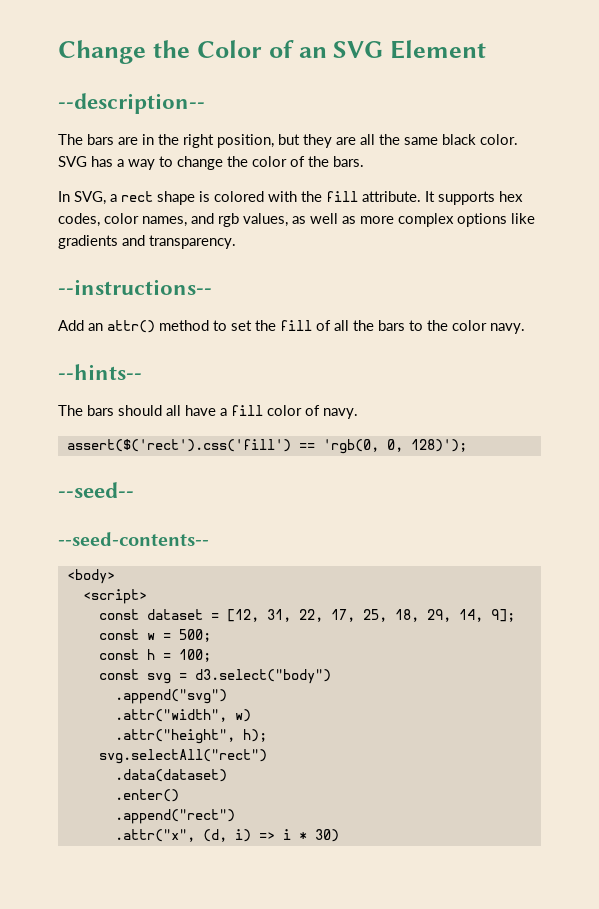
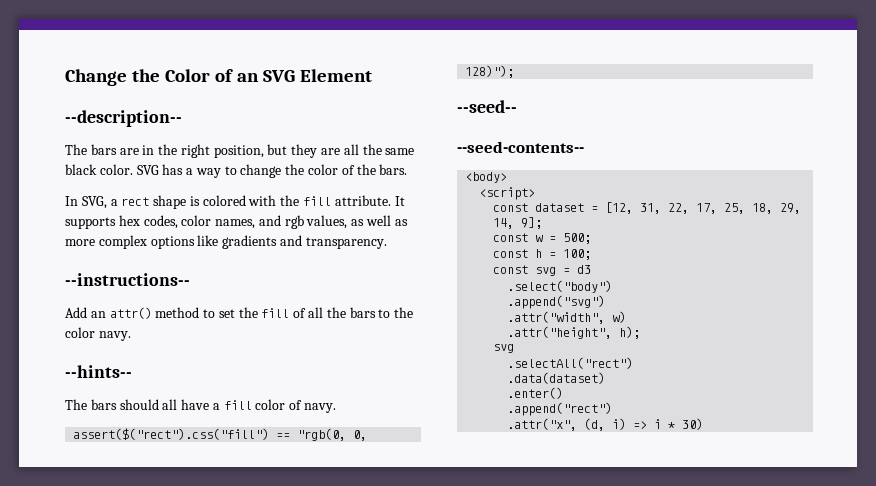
[66,439,467,454] assert($('rect').css('fill') == 'rgb(0, 0, 128)'); -> [73,428,368,441] [465,65,515,78] assert($("rect").css("fill") == "rgb(0, 0, 128)");
[194,669,331,684] d3.select("body") -> [577,265,592,274] [507,280,613,293] d3 // .select("body")
[98,749,267,764] svg.selectAll("rect") -> [493,344,515,353] [507,357,634,369] svg // .selectAll("rect")

